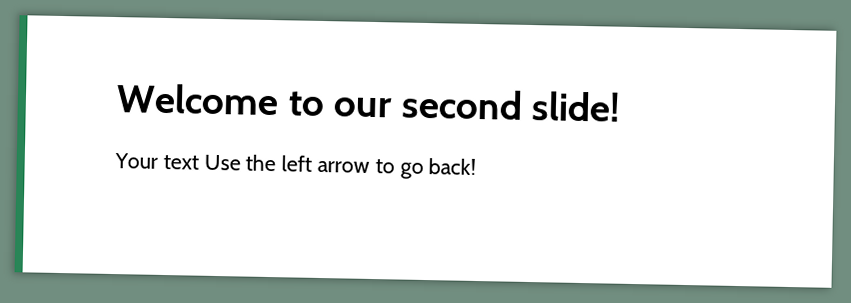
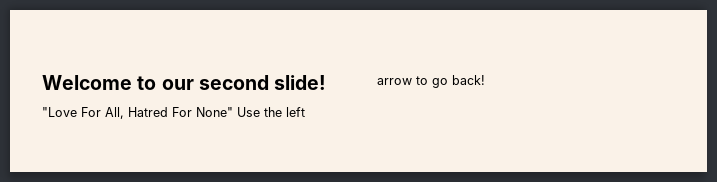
[114,153,199,170] Your text -> [42,107,233,119] "Love For All, Hatred For None"

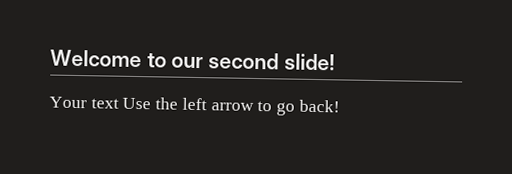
[42,107,233,119] "Love For All, Hatred For None" -> [49,96,119,109] Your text

